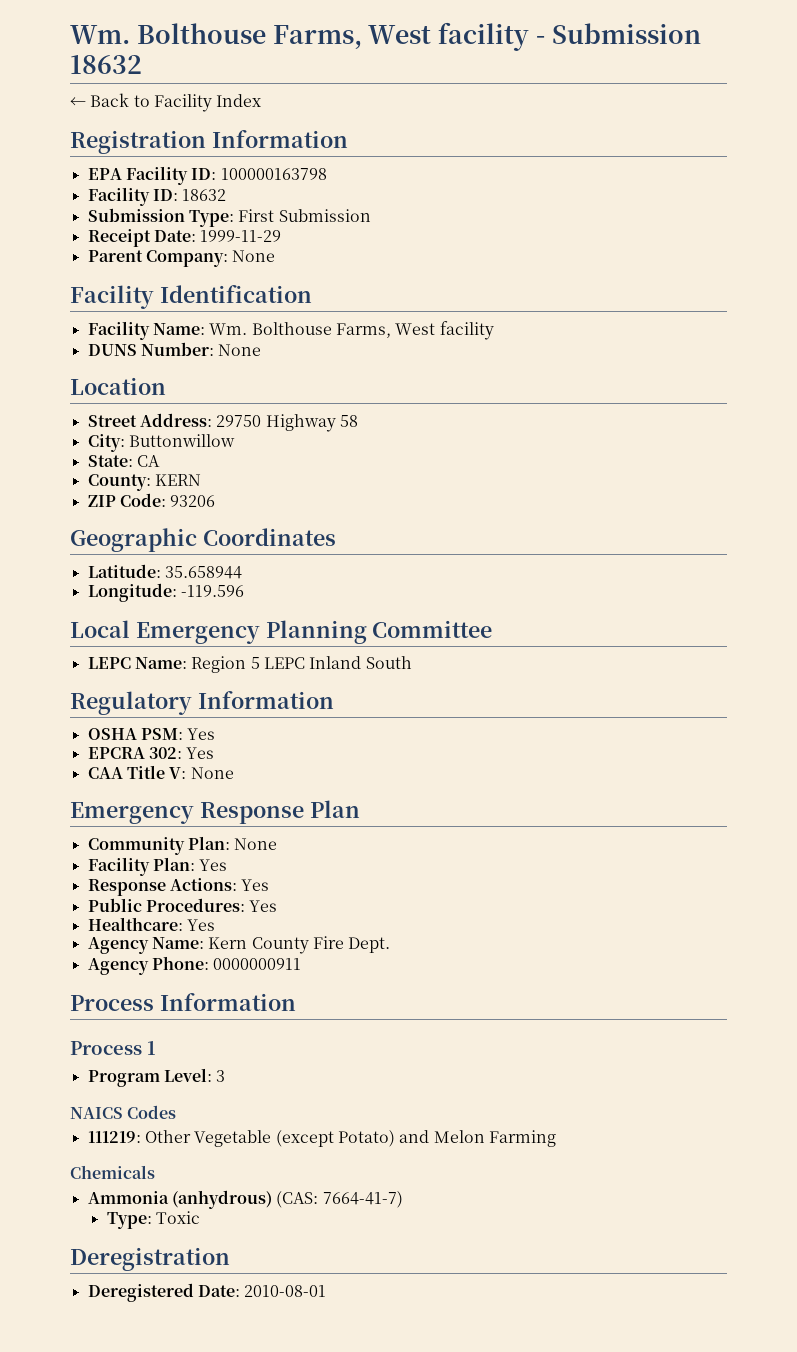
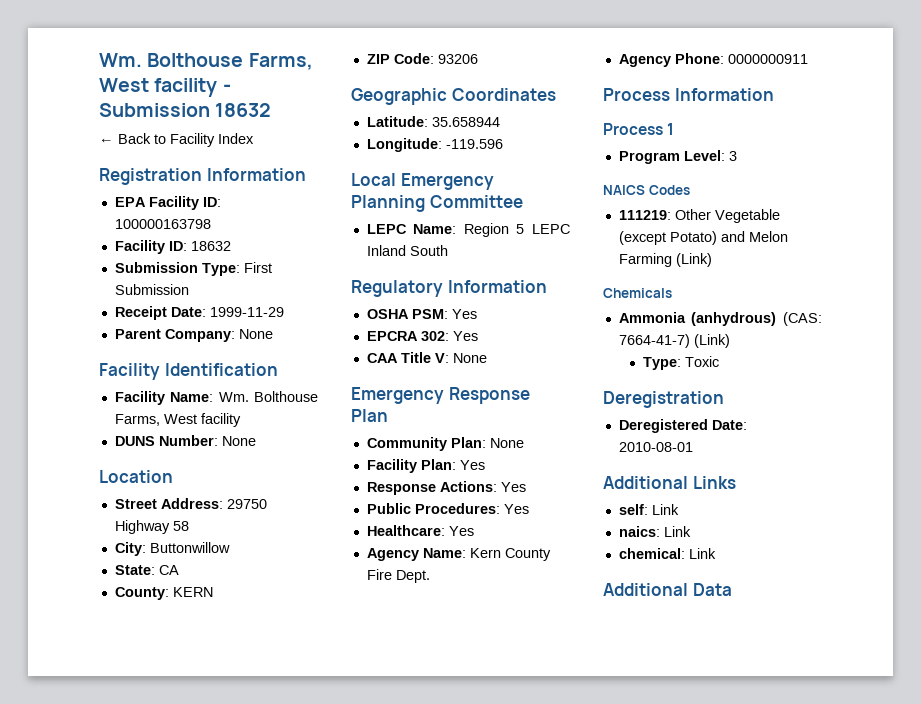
(556, 1138) none -> [675,253,712,267] (Link)
(403, 1199) none -> [693,334,730,348] (Link)
(327, 1291) none -> [603,476,736,489] [618,504,679,515] [618,526,691,537] [618,548,716,559] [603,583,732,596] // Additional Links // self: Link // naics: Link // chemical: Link // Additional Data

